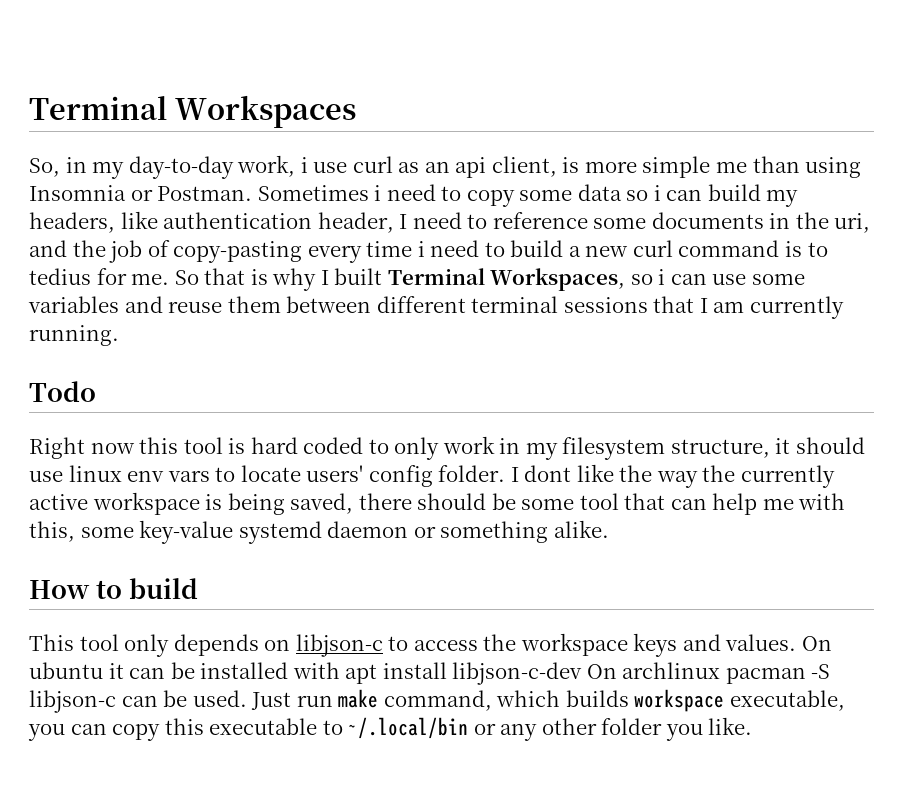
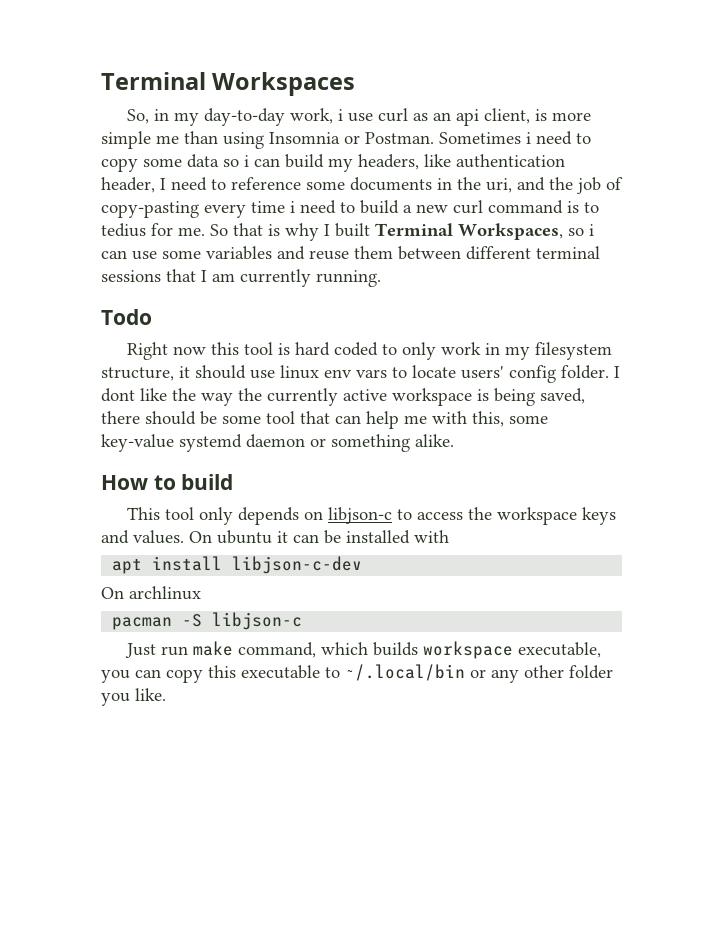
(340, 670) none -> (449, 536) //
(583, 673) none -> (363, 565) //
(721, 670) none -> (201, 593) //
[121,690,247,707] can be used. -> (303, 621) //

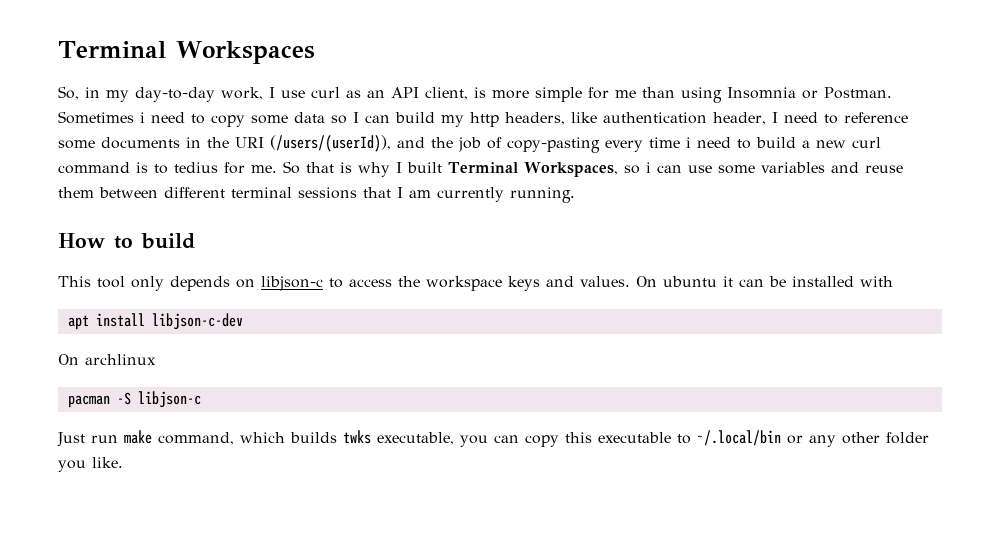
[337,109,343,121] i -> [269,87,275,98] I
[455,109,479,126] api -> [391,87,419,98] API
(151, 140) none -> [588,87,609,99] for
[244,155,249,167] i -> [353,112,359,123] I
(353, 165) none -> [470,112,499,127] http
[486,178,512,193] uri, -> [235,135,391,152] URI (/users/(userId)),
[101,309,152,325] [126,342,612,360] [101,365,620,383] [101,388,585,406] [101,411,548,429] [101,434,454,452] // Todo // Right now this tool is hard coded to only work in my filesystem structure, it should use linux env vars to locate users' config folder. I dont like the way the currently active workspace is being saved, there should be some tool that can help me with this, some key-value systemd daemon or something alike. -> (575, 195) none
[422,641,513,659] workspace -> [343,430,371,444] twks

